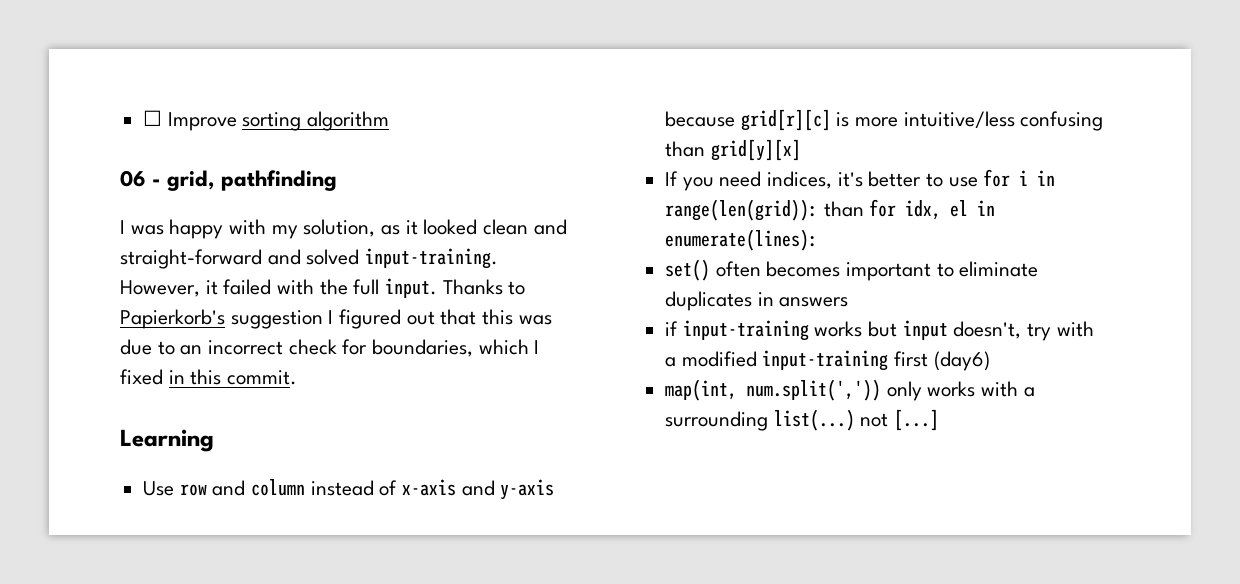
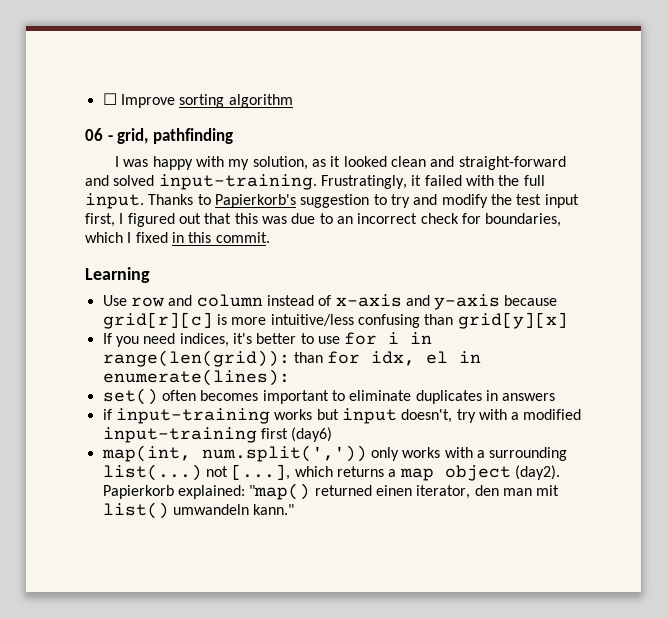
[120,280,200,297] However, -> [320,175,407,189] Frustratingly,
(323, 319) none -> [373,194,579,208] [85,213,115,227] to try and modify the test input first,
[894,409,940,431] [...] -> [231,464,560,481] [102,483,560,500] [102,502,295,519] [...], which returns a map object (day2). Papierkorb explained: "map() returned einen iterator, den man mit list() umwandeln kann."

